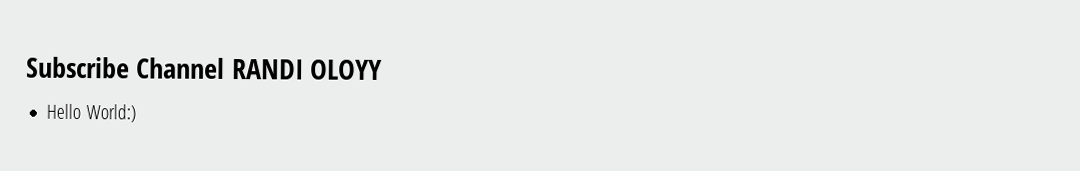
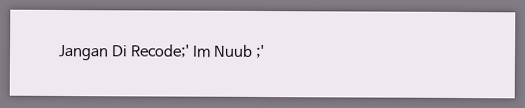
[26,56,384,80] [46,103,137,123] Subscribe Channel RANDI OLOYY // Hello World:) -> [58,44,265,61] Jangan Di Recode;' Im Nuub ;'

